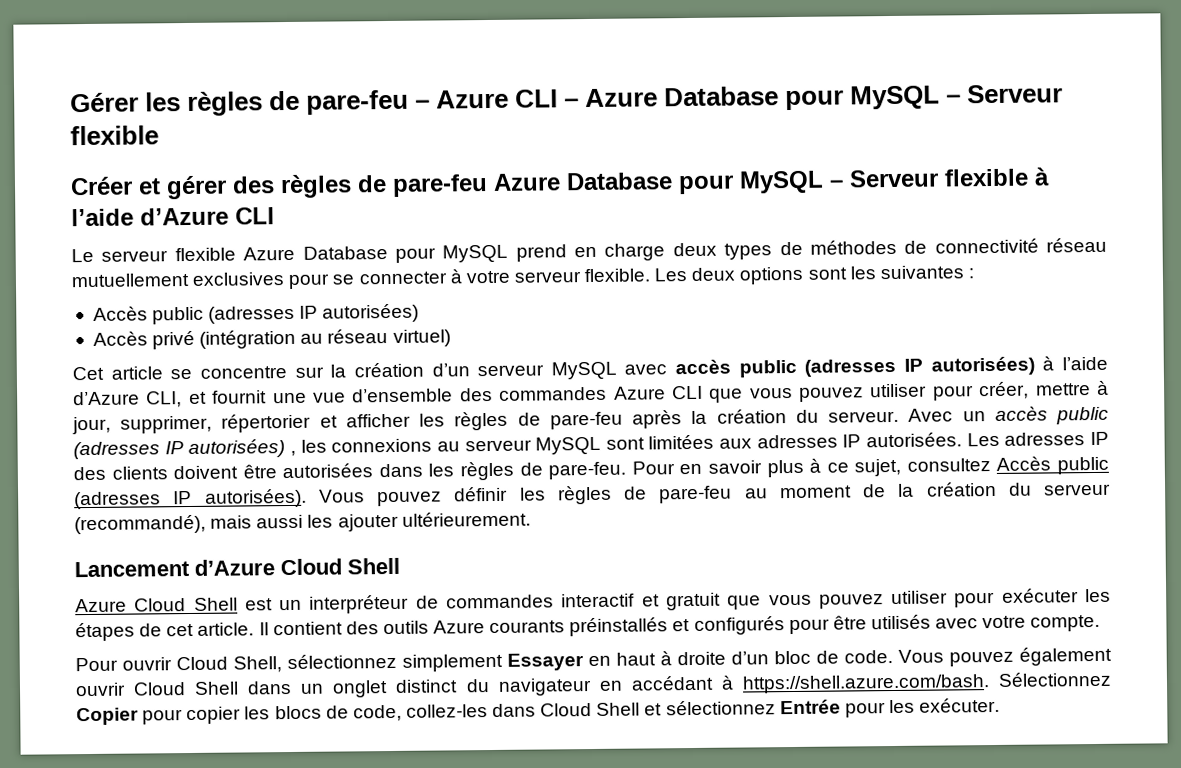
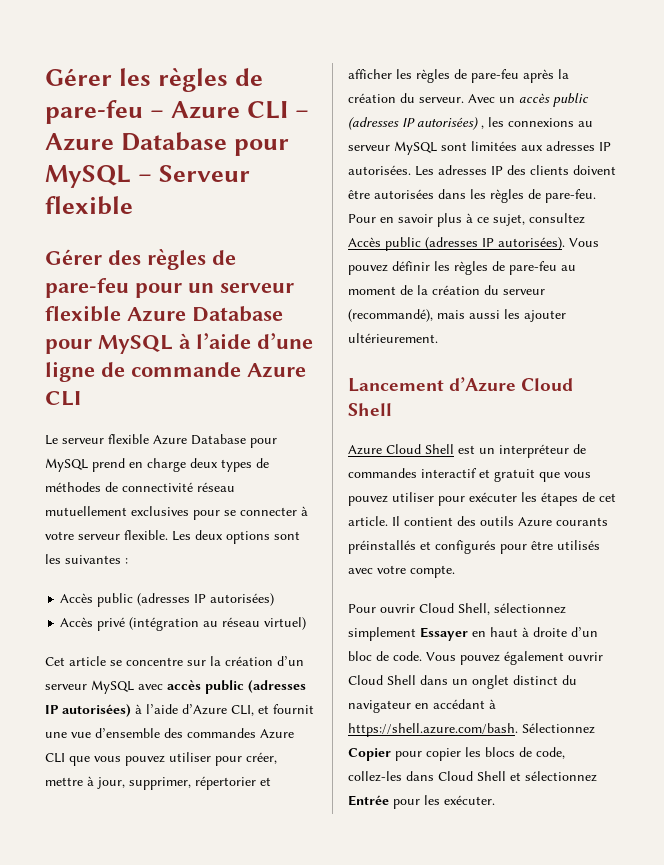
[70,175,227,200] Créer et gérer -> [45,249,102,265] Gérer
[493,167,1050,195] [71,207,229,227] Azure Database pour MySQL – Serveur flexible à l’aide d’Azure -> [135,283,294,298] [45,305,283,322] [45,333,313,354] [45,361,306,382] pour un serveur flexible Azure Database pour MySQL à l’aide d’une ligne de commande Azure

